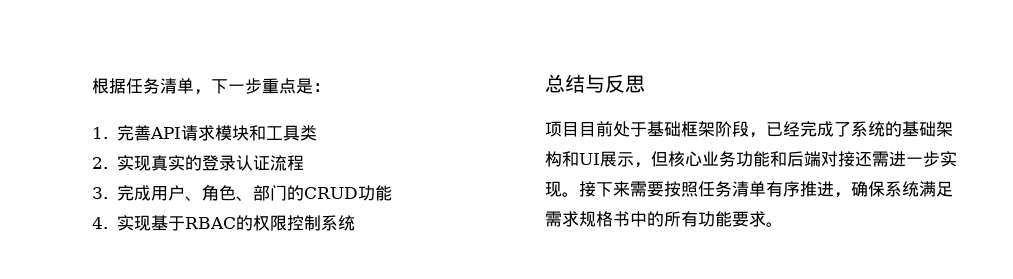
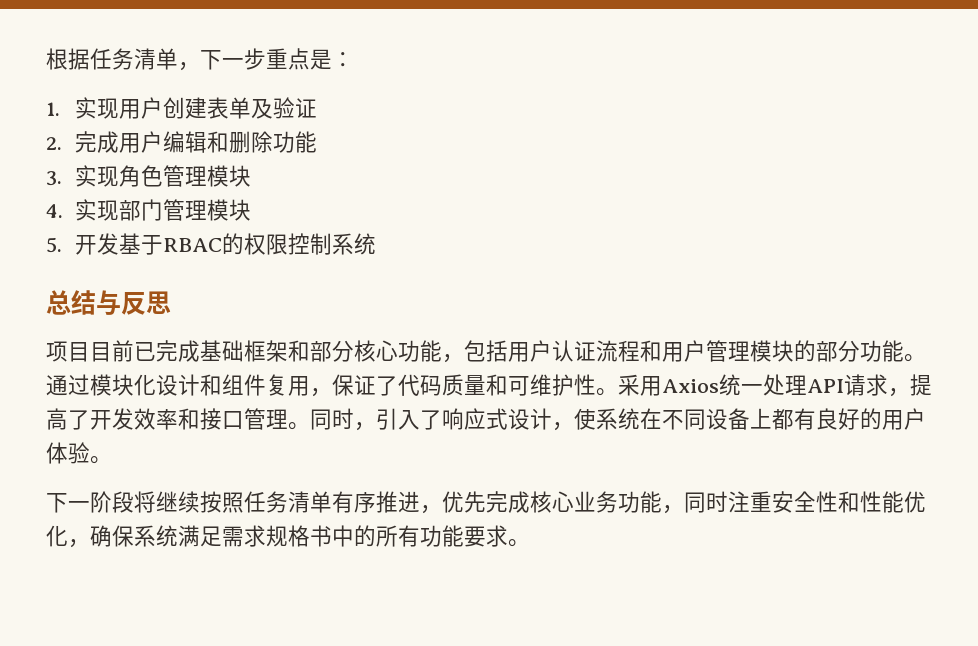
[116,125,317,141] [92,155,304,171] [92,184,392,201] [92,215,151,231] 完善API请求模块和工具类 // 2.实现真实的登录认证流程 // 3.完成用户、角色、部门的CRUD功能 // 4.实现 -> [74,97,317,119] [46,131,317,153] [46,165,251,187] [46,199,251,221] [46,233,119,255] 实现用户创建表单及验证 // 2.完成用户编辑和删除功能 // 3.实现角色管理模块 // 4.实现部门管理模块 // 5.开发
[613,121,647,137] 处于 -> [134,340,200,362] 已完成
[715,121,953,138] [545,151,957,168] [545,181,664,197] 阶段，已经完成了系统的基础架构和UI展示，但核心业务功能和后端对接还需进一步实现。接下来需要 -> [288,340,926,363] [46,374,932,397] [46,408,926,431] [46,442,112,464] [46,491,200,513] 和部分核心功能，包括用户认证流程和用户管理模块的部分功能。通过模块化设计和组件复用，保证了代码质量和可维护性。采用Axios统一处理API请求，提高了开发效率和接口管理。同时，引入了响应式设计，使系统在不同设备上都有良好的用户体验。 // 下一阶段将继续
(851, 195) none -> [442,491,926,514] [46,525,90,548] 优先完成核心业务功能，同时注重安全性和性能优化，

